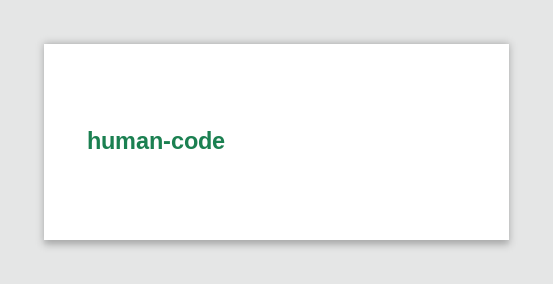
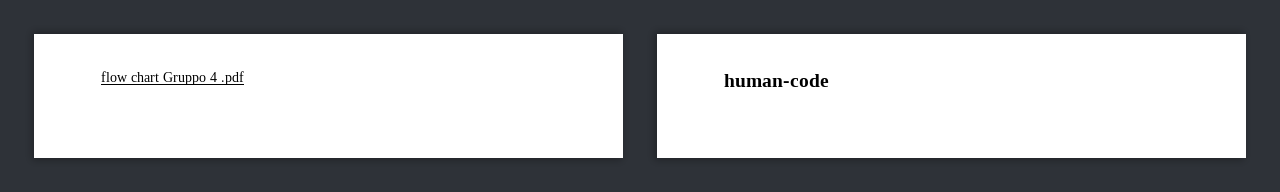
(87, 140) none -> [101,71,244,85] flow chart Gruppo 4 .pdf //

